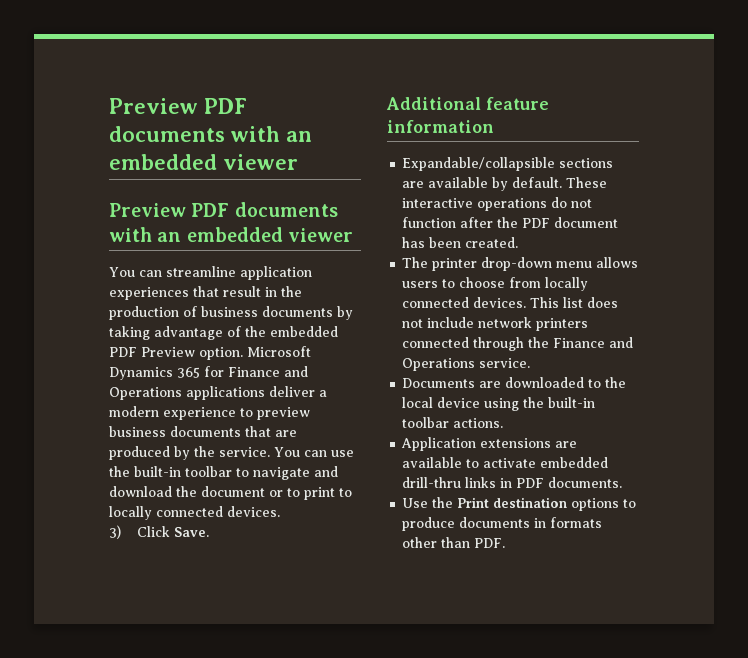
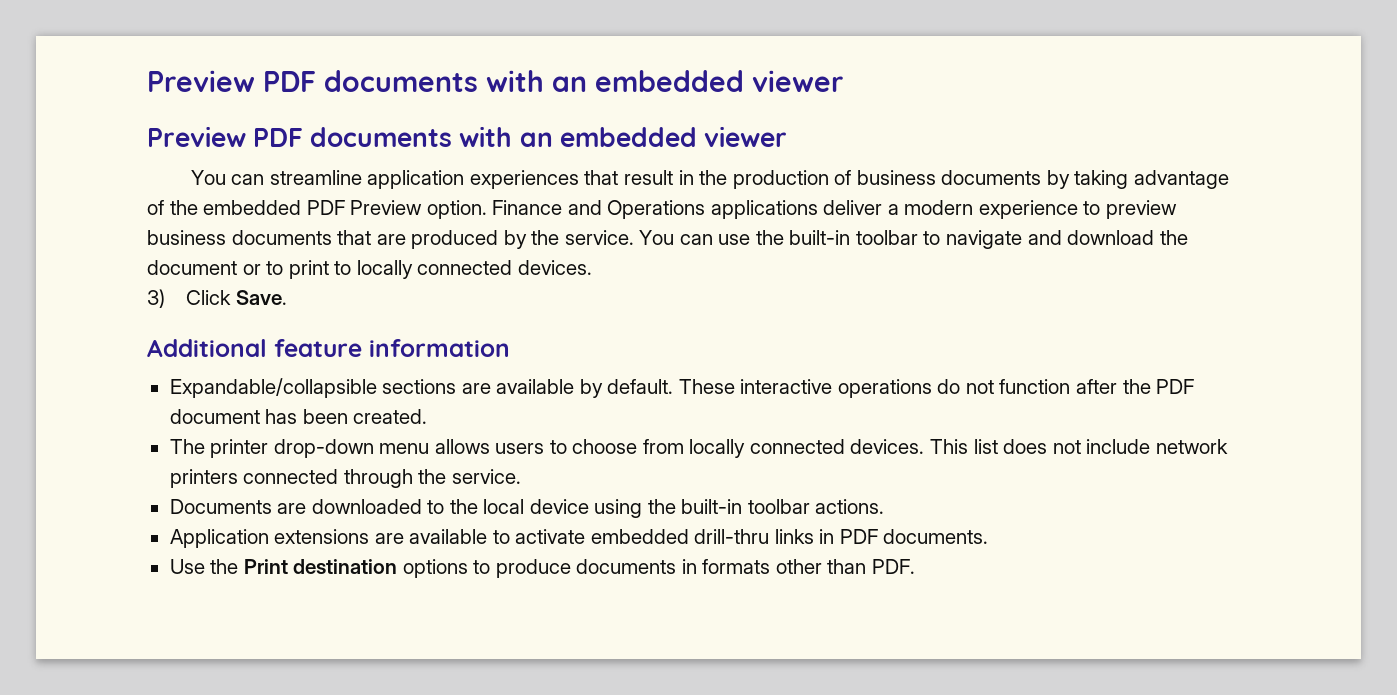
[247,346,311,357] [109,366,224,380] Microsoft Dynamics 365 for -> (487, 209) none
[553,337,634,348] [402,358,476,371] Finance and Operations -> (447, 476) none

